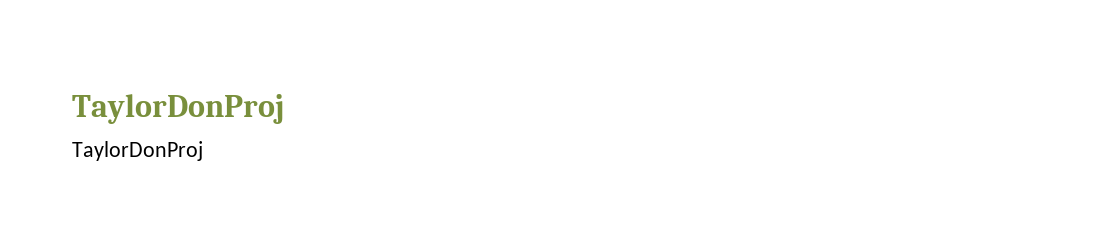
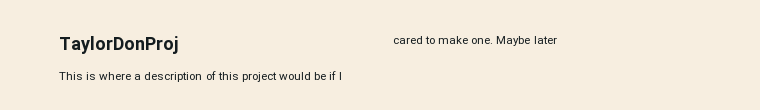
[72,141,203,161] TaylorDonProj -> [59,71,343,82] [393,36,557,46] This is where a description of this project would be if I cared to make one. Maybe later

